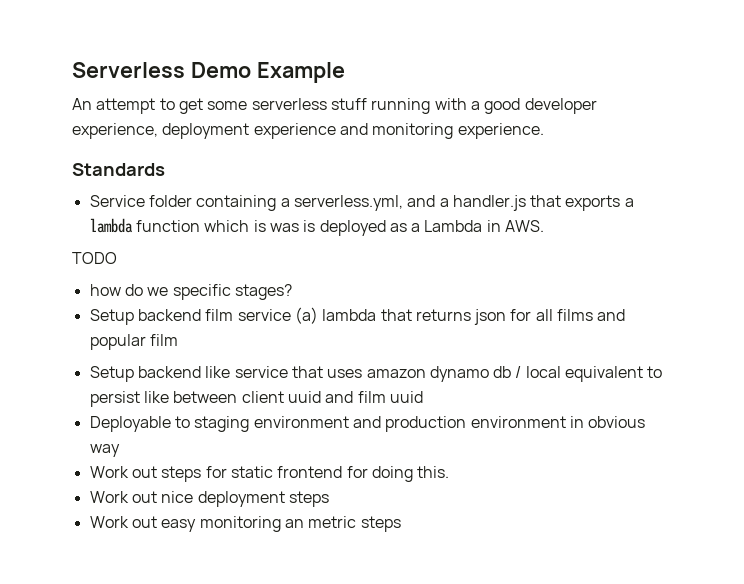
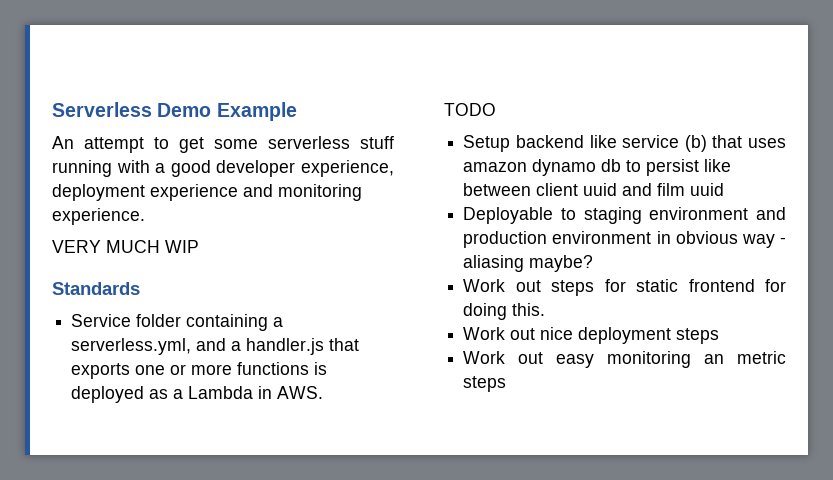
(544, 131) none -> [52,240,199,253] // VERY MUCH WIP
[624,198,634,207] [89,218,299,233] a lambda function which is was -> [135,362,310,375] one or more functions
[89,284,292,300] [89,307,626,325] [89,334,178,350] // how do we specific stages? // Setup backend film service (a) lambda that returns json for all films and popular film -> (496, 109) none
(288, 372) none -> [684,135,707,152] (b)
[515,366,644,382] / local equivalent -> (622, 165) none
(120, 450) none -> [780,237,786,244] [463,255,594,272] - aliasing maybe?

